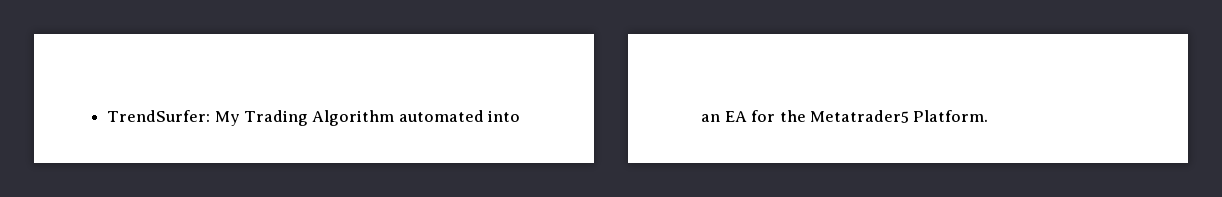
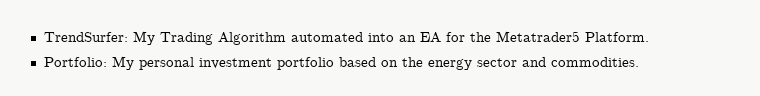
(989, 116) none -> [43,56,639,70] // Portfolio: My personal investment portfolio based on the energy sector and commodities.

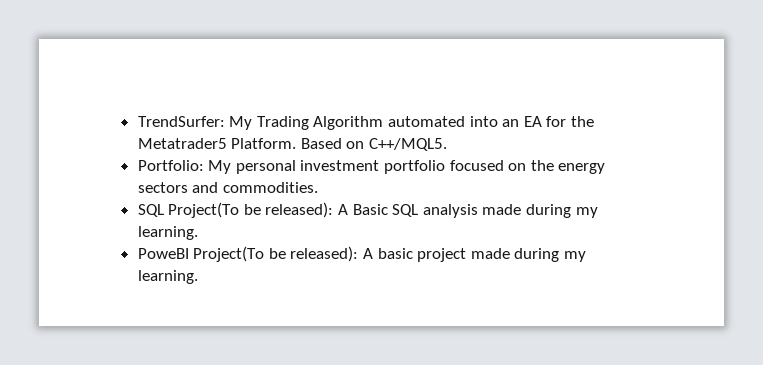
(649, 37) none -> [300,138,448,151] Based on C++/MQL5.
[338,57,376,67] based -> [449,160,504,171] focused
[476,58,517,67] sector -> [137,182,188,193] sectors
(639, 62) none -> [137,202,598,218] [137,226,198,240] [137,246,587,262] [137,270,198,284] // SQL Project(To be released): A Basic SQL analysis made during my learning. // PoweBI Project(To be released): A basic project made during my learning.

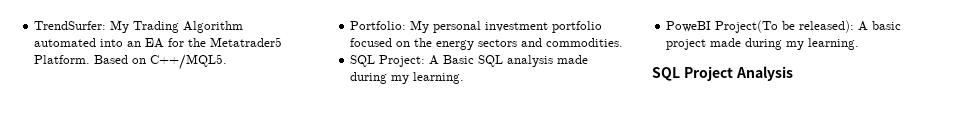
[168,202,334,218] Project(To be released): -> [379,55,426,67] Project:
(198, 277) none -> [652,66,793,81] // SQL Project Analysis

